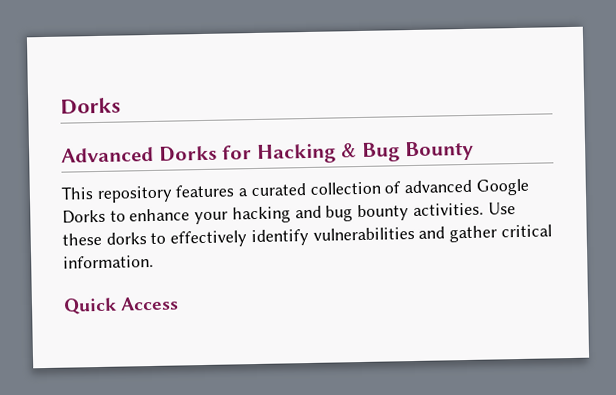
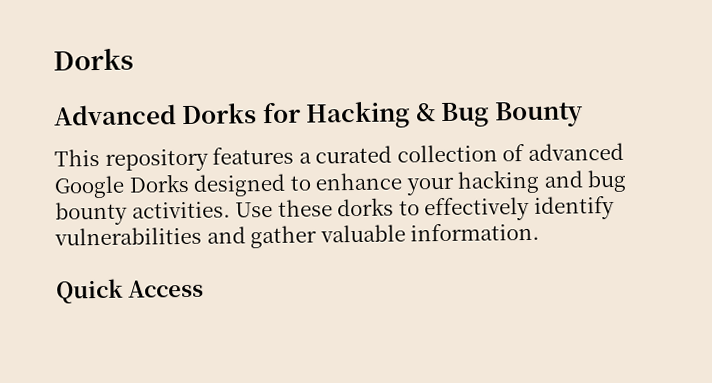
(106, 216) none -> [193,173,287,197] designed
[500,224,552,238] critical -> [319,224,406,243] valuable

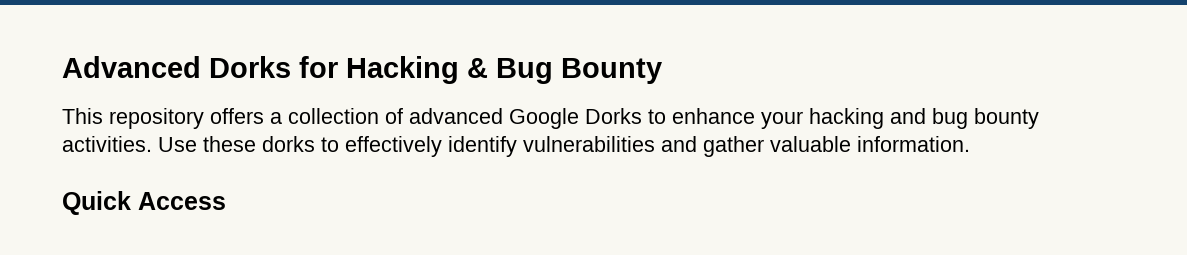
[53,48,134,71] Dorks // -> (62, 67) none
[212,145,393,165] features a curated -> [210,108,282,124] offers a
[193,173,287,197] designed -> (642, 116) none

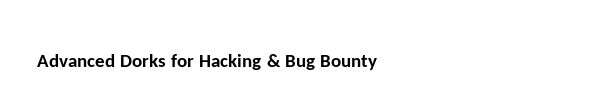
[62,108,1039,129] [62,136,970,157] [62,191,226,215] // This repository offers a collection of advanced Google Dorks to enhance your hacking and bug bounty activities. Use these dorks to effectively identify vulnerabilities and gather valuable information. // Quick Access -> (377, 62) none

